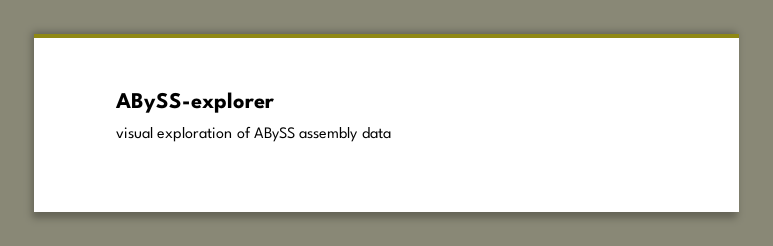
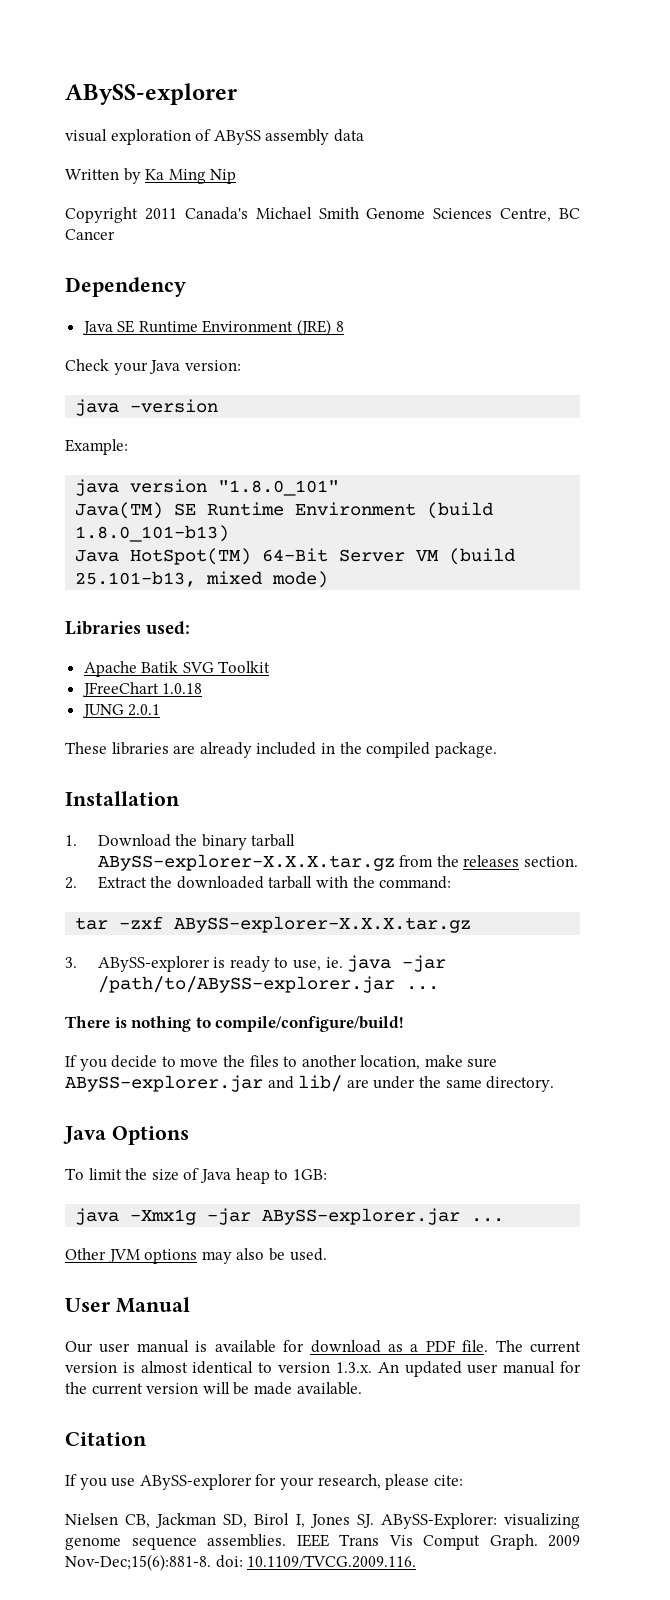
(391, 133) none -> [65,168,237,184] [65,207,580,223] [65,229,115,240] [65,277,186,297] [81,319,344,336] [65,359,241,375] [75,399,219,416] [65,439,128,455] [75,479,340,496] [75,502,494,519] [75,525,230,542] [75,548,516,565] [75,571,329,588] [65,621,191,635] [83,661,271,677] [81,682,203,697] [81,704,161,718] [65,742,497,758] [65,791,180,806] [65,834,296,850] [97,854,579,871] [65,876,452,889] [75,916,472,933] [65,955,447,972] [97,976,439,993] [65,1016,405,1032] [65,1055,498,1071] [65,1075,555,1092] [63,1126,189,1145] [65,1168,327,1184] [75,1208,505,1225] [65,1248,327,1264] [65,1297,190,1313] [65,1340,581,1353] [65,1361,581,1377] [65,1382,362,1395] [65,1432,147,1446] [65,1474,463,1490] [65,1513,580,1529] [65,1534,580,1550] [65,1554,417,1571] // Written by Ka Ming Nip // Copyright 2011 Canada's Michael Smith Genome Sciences Centre, BC Cancer // Dependency // Java SE Runtime Environment (JRE) 8 // Check your Java version: // java -version // Example: // java version "1.8.0_101" // Java(TM) SE Runtime Environment (build 1.8.0_101-b13) // Java HotSpot(TM) 64-Bit Server VM (build 25.101-b13, mixed mode) // Libraries used: // Apache Batik SVG Toolkit // JFreeChart 1.0.18 // JUNG 2.0.1 // These libraries are already included in the compiled package. // Installation // 1. Download the binary tarball ABySS-explorer-X.X.X.tar.gz from the releases section. // 2. Extract the downloaded tarball with the command: // tar -zxf ABySS-explorer-X.X.X.tar.gz // 3. ABySS-explorer is ready to use, ie. java -jar /path/to/ABySS-explorer.jar ... // There is nothing to compile/configure/build! // If you decide to move the files to another location, make sure ABySS-explorer.jar and lib/ are under the same directory. // Java Options // To limit the size of Java heap to 1GB: // java -Xmx1g -jar ABySS-explorer.jar ... // Other JVM options may also be used. // User Manual // Our user manual is available for download as a PDF file. The current version is almost identical to version 1.3.x. An updated user manual for the current version will be made available. // Citation // If you use ABySS-explorer for your research, please cite: // Nielsen CB, Jackman SD, Birol I, Jones SJ. ABySS-Explorer: visualizing genome sequence assemblies. IEEE Trans Vis Comput Graph. 2009 Nov-Dec;15(6):881-8. doi: 10.1109/TVCG.2009.116.

